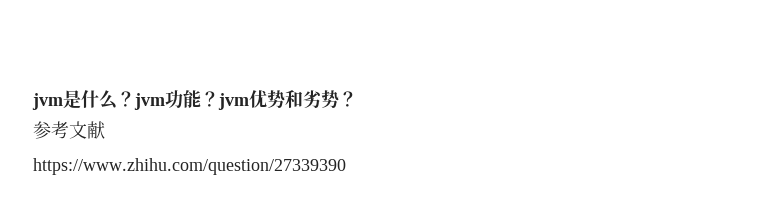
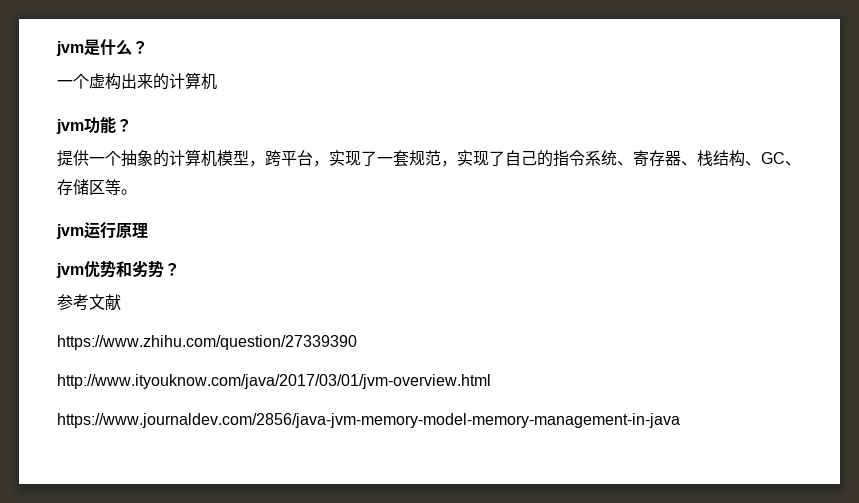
[134,90,219,110] jvm功能？ -> [57,72,217,90] [56,116,132,134] [57,149,801,167] [57,179,137,195] [56,222,148,239] // 一个虚构出来的计算机 // jvm功能？ // 提供一个抽象的计算机模型，跨平台，实现了一套规范，实现了自己的指令系统、寄存器、栈结构、GC、存储区等。 // jvm运行原理 //
(346, 166) none -> [57,374,491,389] [57,413,680,428] // http://www.ityouknow.com/java/2017/03/01/jvm-overview.html // https://www.journaldev.com/2856/java-jvm-memory-model-memory-management-in-java

